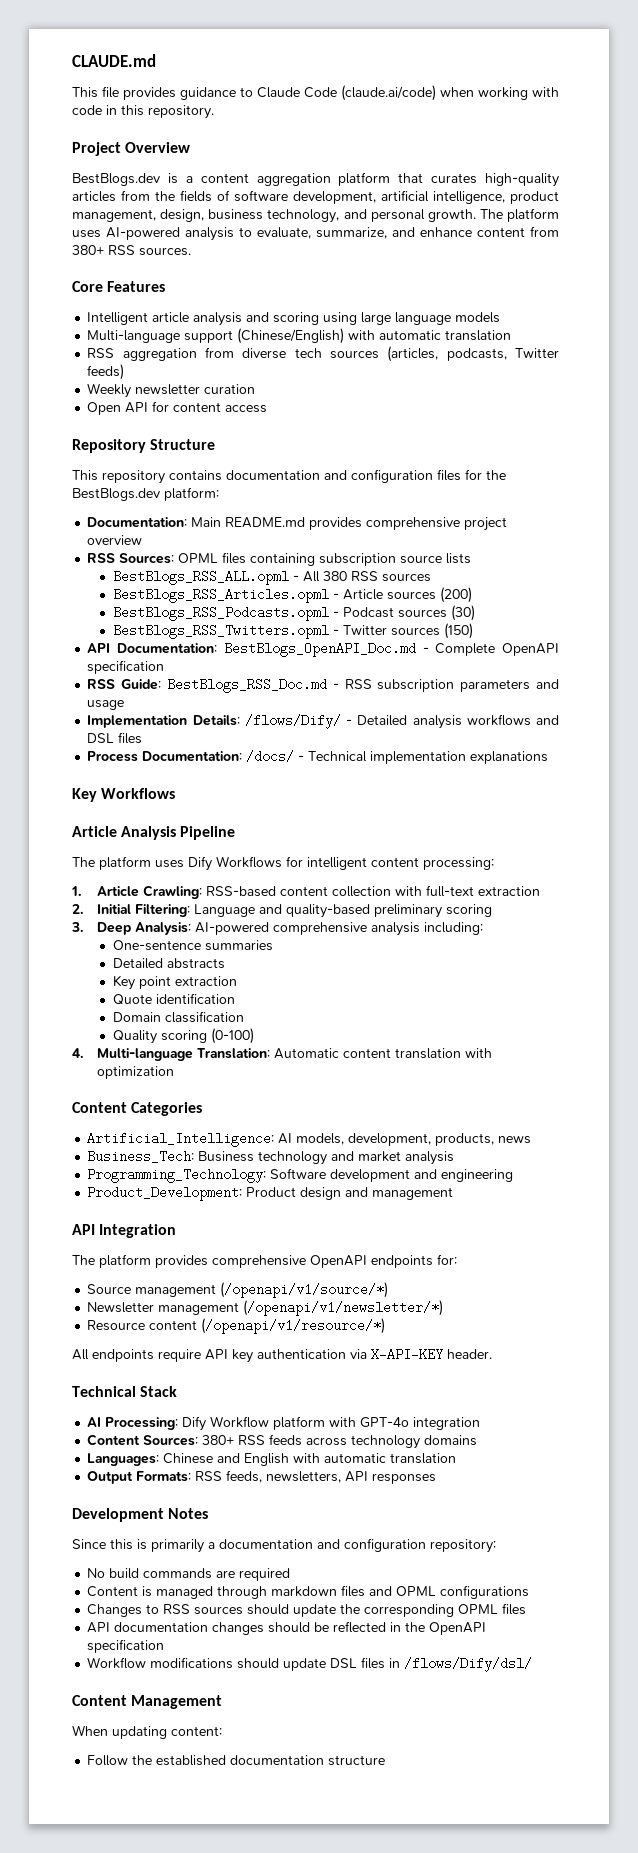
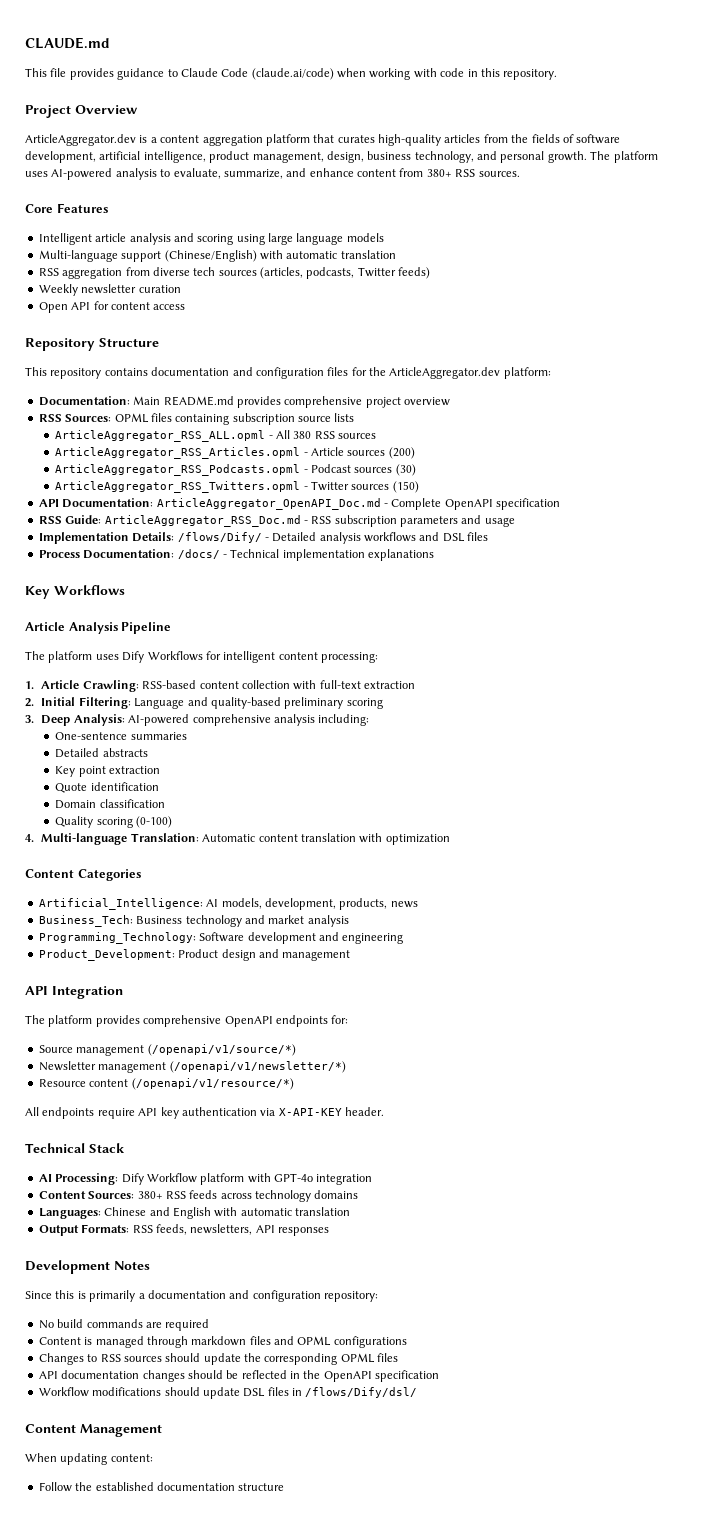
[72,173,160,186] BestBlogs.dev -> [25,134,136,146] ArticleAggregator.dev
[72,488,160,501] BestBlogs.dev -> [389,367,501,379] ArticleAggregator.dev
[112,570,289,585] BestBlogs_RSS_ALL.opml -> [55,430,266,442] ArticleAggregator_RSS_ALL.opml
[112,588,329,603] BestBlogs_RSS_Articles.opml -> [55,447,301,459] ArticleAggregator_RSS_Articles.opml
[112,606,329,621] BestBlogs_RSS_Podcasts.opml -> [55,464,301,476] ArticleAggregator_RSS_Podcasts.opml
[112,624,329,639] BestBlogs_RSS_Twitters.opml -> [55,481,301,493] ArticleAggregator_RSS_Twitters.opml
[223,642,416,657] BestBlogs_OpenAPI_Doc.md -> [156,498,381,510] ArticleAggregator_OpenAPI_Doc.md
[167,678,327,693] BestBlogs_RSS_Doc.md -> [104,515,301,527] ArticleAggregator_RSS_Doc.md

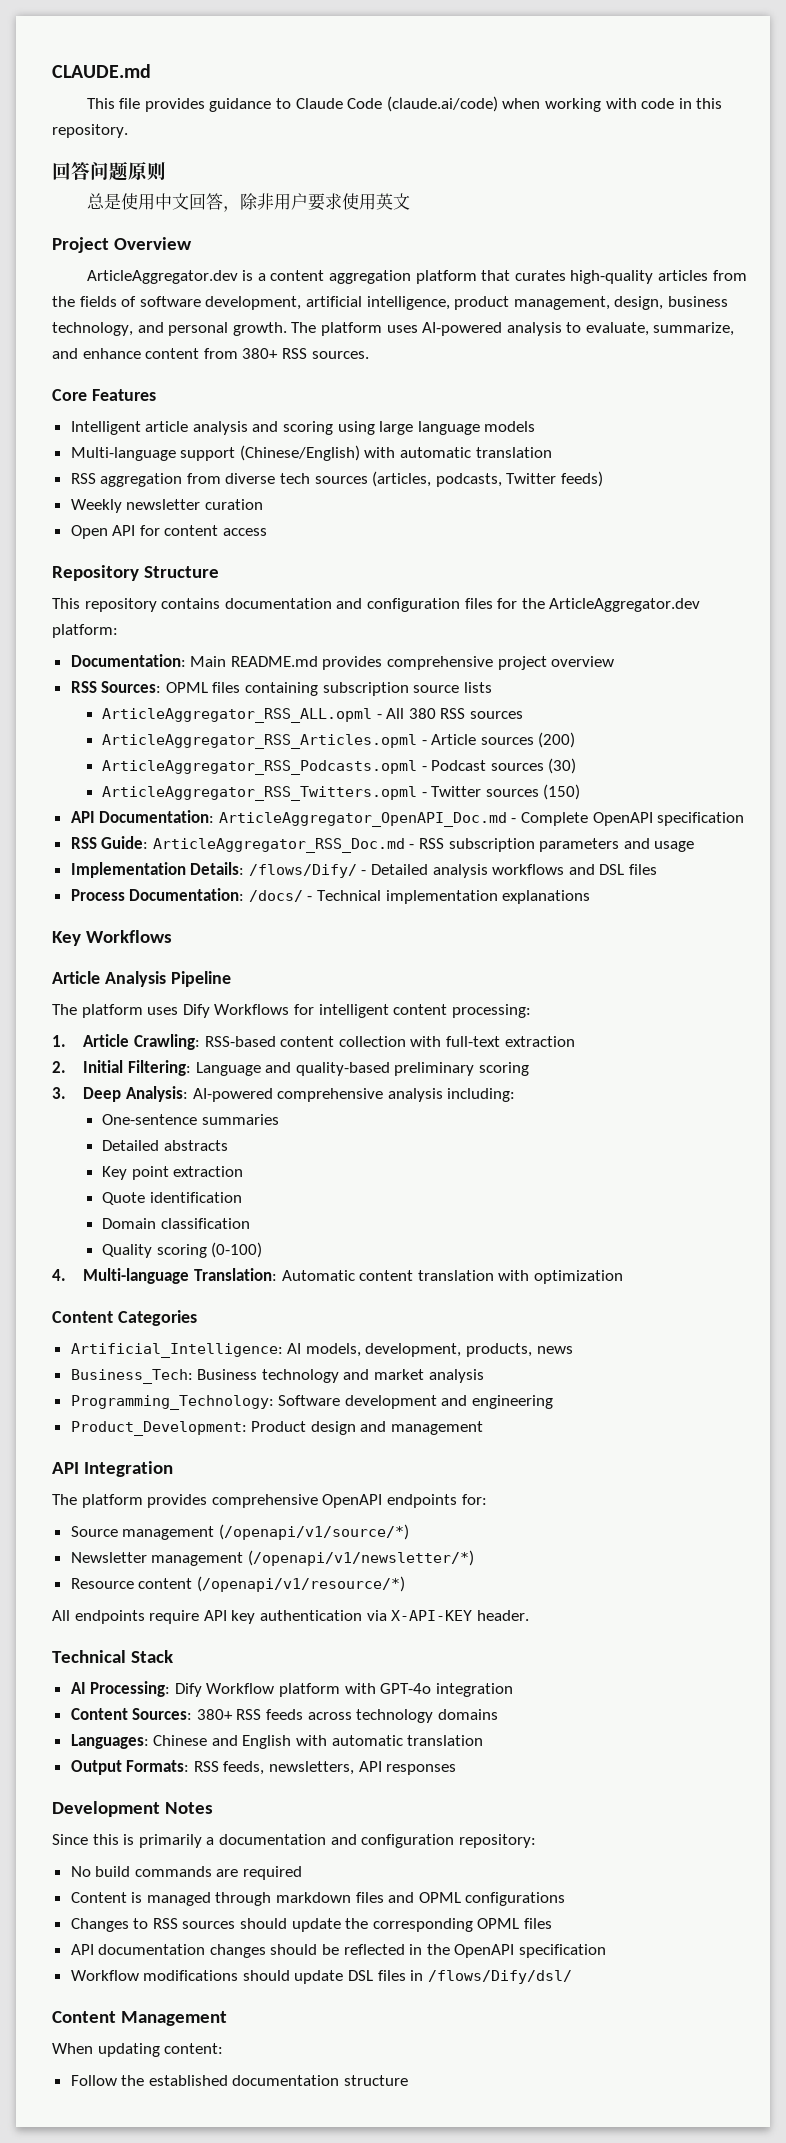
(558, 74) none -> [52,161,166,181] [86,193,410,212] // 回答问题原则 // 总是使用中文回答，除非用户要求使用英文

